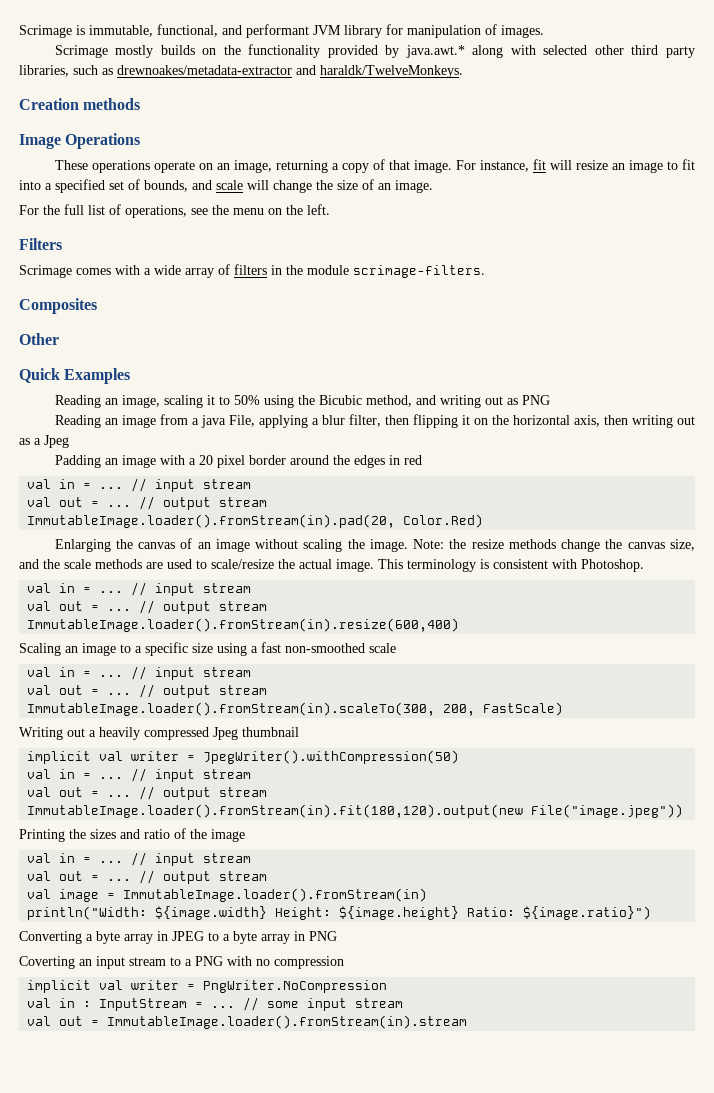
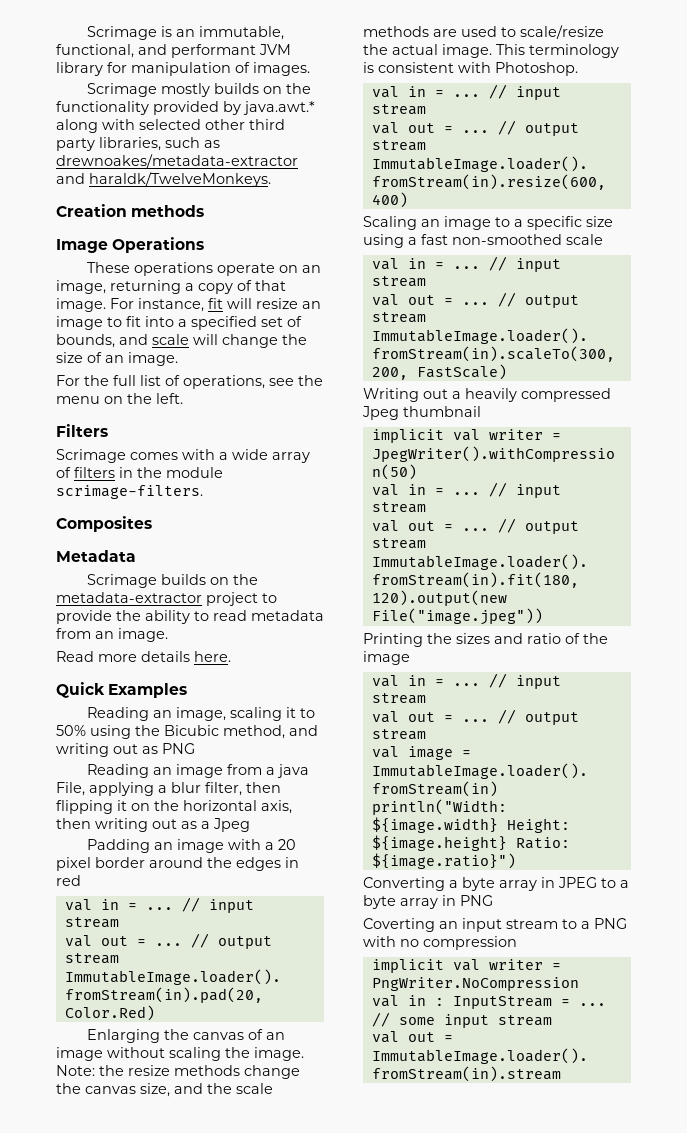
(85, 30) none -> [176,29,196,37] an
[19,333,59,345] Other -> [56,550,136,562] [87,574,259,588] [56,592,277,606] [56,610,324,624] [56,628,168,642] [56,651,231,662] Metadata // Scrimage builds on the metadata-extractor project to provide the ability to read metadata from an image. // Read more details here.

